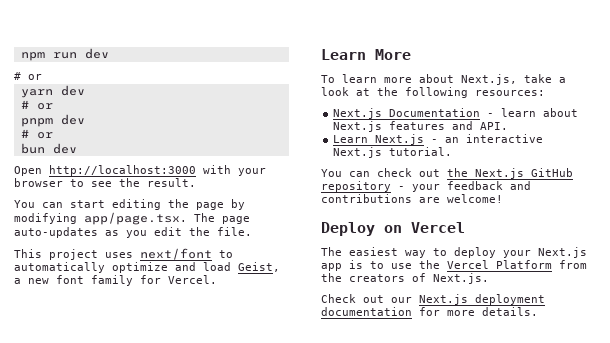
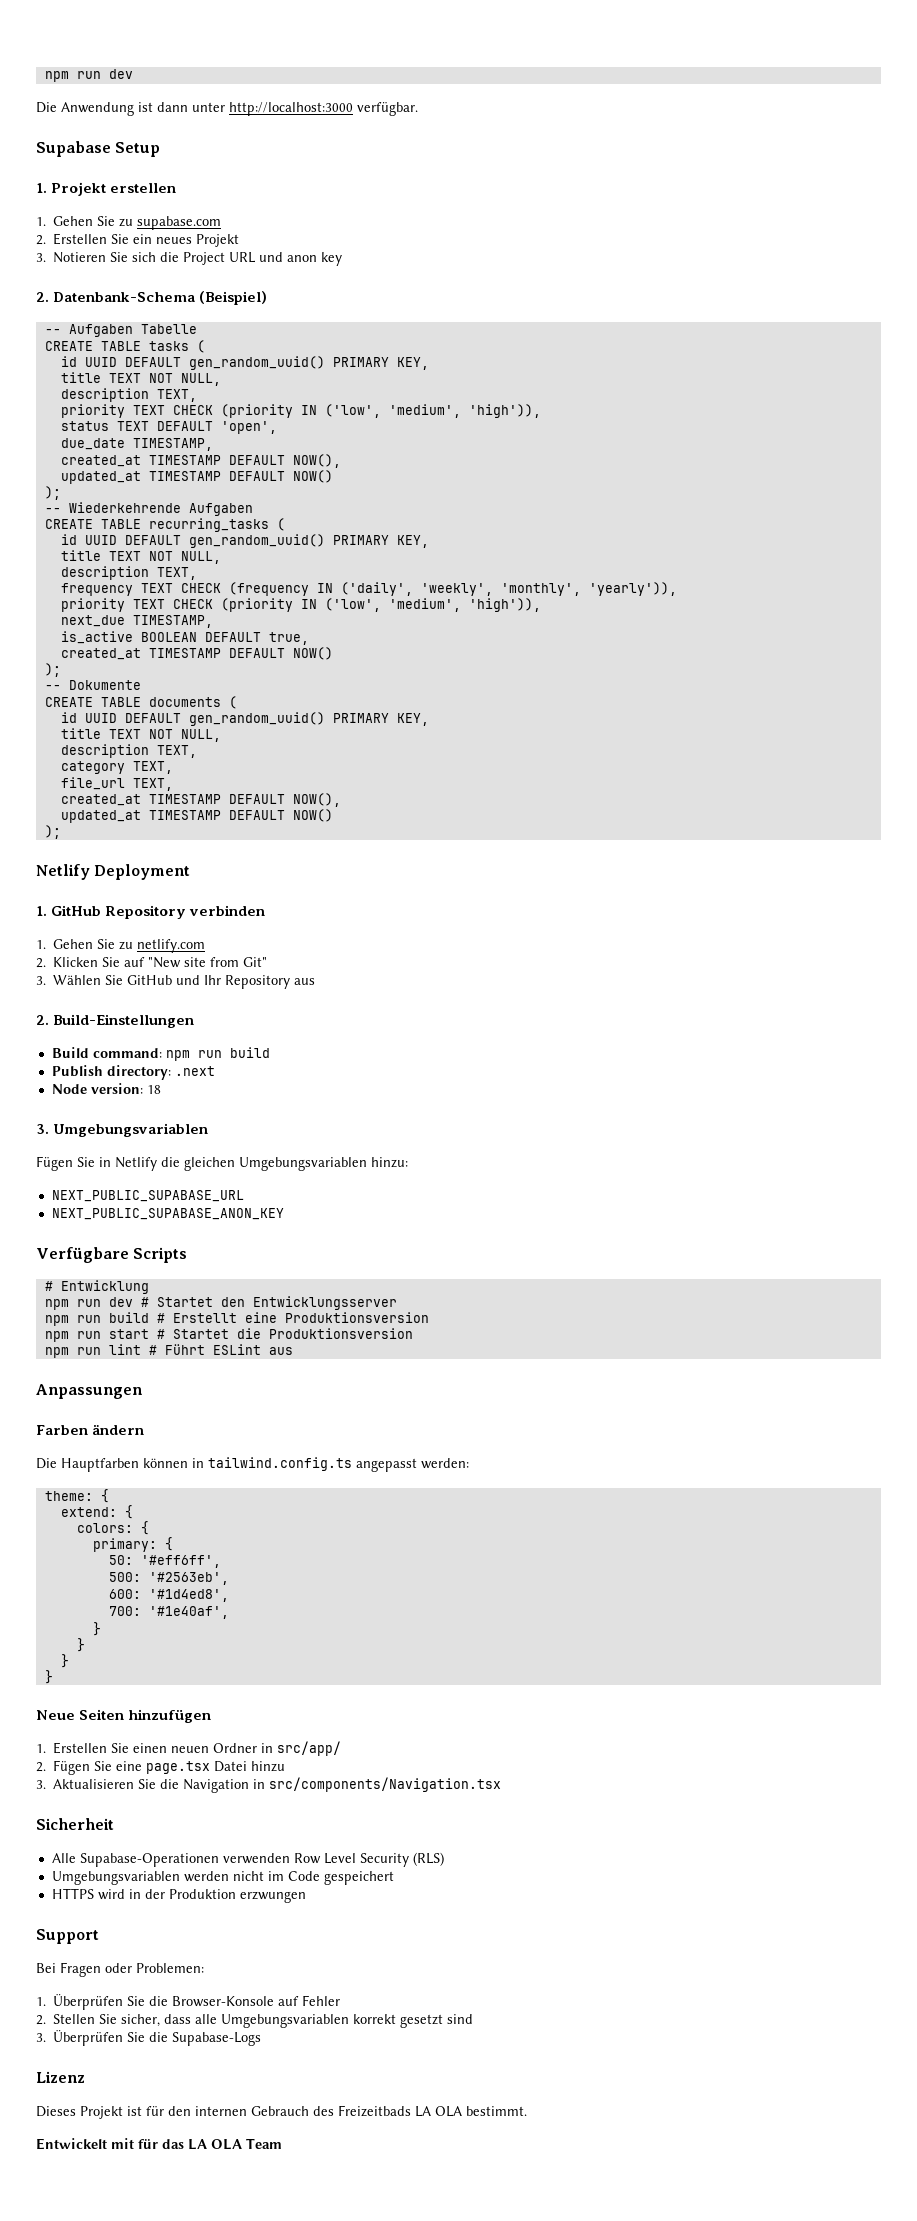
[14,72,42,80] [20,85,85,98] [20,100,53,110] [20,114,85,127] [20,129,53,139] [20,143,77,154] [14,165,266,176] [14,178,196,187] [14,199,245,210] [14,212,250,225] [14,227,252,238] [14,248,233,260] [14,262,280,273] [14,275,217,286] [321,49,411,60] [321,74,566,85] [321,87,545,98] [333,108,579,119] [333,121,509,132] [333,134,544,145] [333,147,453,158] [321,168,573,179] [321,181,531,192] [321,194,503,203] [321,222,465,236] [321,247,587,258] [321,260,587,271] [321,273,489,284] [321,294,545,305] [321,307,538,316] # or // yarn dev // # or // pnpm dev // # or // bun dev // Open http://localhost:3000 with your browser to see the result. // You can start editing the page by modifying app/page.tsx. The page auto-updates as you edit the file. // This project uses next/font to automatically optimize and load Geist, a new font family for Vercel. // Learn More // To learn more about Next.js, take a look at the following resources: // Next.js Documentation - learn about Next.js features and API. // Learn Next.js - an interactive Next.js tutorial. // You can check out the Next.js GitHub repository - your feedback and contributions are welcome! // Deploy on Vercel // The easiest way to deploy your Next.js app is to use the Vercel Platform from the creators of Next.js. // Check out our Next.js deployment documentation for more details. -> [36,102,418,116] [36,141,161,157] [36,182,177,196] [36,216,222,230] [36,233,240,247] [36,252,343,266] [36,291,268,305] [44,324,197,337] [44,340,205,353] [60,356,429,370] [60,372,221,386] [60,388,197,402] [60,404,541,418] [60,421,277,434] [60,438,213,451] [60,454,341,468] [60,470,333,484] [44,486,61,500] [44,502,253,516] [44,518,285,532] [60,534,429,548] [60,550,221,564] [60,566,197,580] [60,582,677,596] [60,598,541,612] [60,615,213,628] [60,631,309,645] [60,647,333,660] [44,663,61,677] [44,680,141,690] [44,696,237,709] [60,712,429,726] [60,728,221,742] [60,744,197,758] [60,761,173,774] [60,777,173,791] [60,793,341,807] [60,809,333,823] [44,825,61,839] [36,864,191,880] [36,905,266,919] [36,939,206,953] [36,957,268,968] [36,975,316,989] [36,1014,195,1028] [51,1047,270,1061] [51,1065,215,1080] [51,1083,161,1094] [36,1123,209,1137] [36,1156,408,1171] [51,1190,244,1202] [51,1208,284,1220] [36,1247,188,1263] [44,1280,149,1294] [44,1296,397,1310] [44,1312,429,1326] [44,1328,413,1342] [44,1344,293,1358] [36,1384,143,1399] [36,1425,145,1435] [36,1457,469,1472] [44,1489,109,1503] [60,1505,133,1519] [76,1521,149,1535] [92,1537,173,1552] [108,1555,221,1568] [108,1572,229,1585] [108,1589,229,1602] [108,1606,229,1619] [92,1622,101,1636] [76,1638,85,1652] [60,1654,69,1668] [44,1670,53,1684] [36,1709,212,1723] [36,1741,342,1756] [36,1760,286,1775] [36,1777,502,1793] [36,1818,114,1830] [51,1852,444,1867] [51,1871,394,1885] [51,1888,306,1903] [36,1929,99,1944] [36,1962,204,1977] [36,1994,341,2010] [36,2014,474,2028] [36,2030,262,2046] [36,2071,85,2083] [36,2105,527,2119] [36,2138,282,2150] Die Anwendung ist dann unter http://localhost:3000 verfügbar. // Supabase Setup // 1. Projekt erstellen // 1. Gehen Sie zu supabase.com // 2. Erstellen Sie ein neues Projekt // 3. Notieren Sie sich die Project URL und anon key // 2. Datenbank-Schema (Beispiel) // -- Aufgaben Tabelle // CREATE TABLE tasks ( // id UUID DEFAULT gen_random_uuid() PRIMARY KEY, // title TEXT NOT NULL, // description TEXT, // priority TEXT CHECK (priority IN ('low', 'medium', 'high')), // status TEXT DEFAULT 'open', // due_date TIMESTAMP, // created_at TIMESTAMP DEFAULT NOW(), // updated_at TIMESTAMP DEFAULT NOW() // ); // -- Wiederkehrende Aufgaben // CREATE TABLE recurring_tasks ( // id UUID DEFAULT gen_random_uuid() PRIMARY KEY, // title TEXT NOT NULL, // description TEXT, // frequency TEXT CHECK (frequency IN ('daily', 'weekly', 'monthly', 'yearly')), // priority TEXT CHECK (priority IN ('low', 'medium', 'high')), // next_due TIMESTAMP, // is_active BOOLEAN DEFAULT true, // created_at TIMESTAMP DEFAULT NOW() // ); // -- Dokumente // CREATE TABLE documents ( // id UUID DEFAULT gen_random_uuid() PRIMARY KEY, // title TEXT NOT NULL, // description TEXT, // category TEXT, // file_url TEXT, // created_at TIMESTAMP DEFAULT NOW(), // updated_at TIMESTAMP DEFAULT NOW() // ); // Netlify Deployment // 1. GitHub Repository verbinden // 1. Gehen Sie zu netlify.com // 2. Klicken Sie auf "New site from Git" // 3. Wählen Sie GitHub und Ihr Repository aus // 2. Build-Einstellungen // Build command: npm run build // Publish directory: .next // Node version: 18 // 3. Umgebungsvariablen // Fügen Sie in Netlify die gleichen Umgebungsvariablen hinzu: // NEXT_PUBLIC_SUPABASE_URL // NEXT_PUBLIC_SUPABASE_ANON_KEY // Verfügbare Scripts // # Entwicklung // npm run dev # Startet den Entwicklungsserver // npm run build # Erstellt eine Produktionsversion // npm run start # Startet die Produktionsversion // npm run lint # Führt ESLint aus // Anpassungen // Farben ändern // Die Hauptfarben können in tailwind.config.ts angepasst werden: // theme: { // extend: { // colors: { // primary: { // 50: '#eff6ff', // 500: '#2563eb', // 600: '#1d4ed8', // 700: '#1e40af', // } // } // } // } // Neue Seiten hinzufügen // 1. Erstellen Sie einen neuen Ordner in src/app/ // 2. Fügen Sie eine page.tsx Datei hinzu // 3. Aktualisieren Sie die Navigation in src/components/Navigation.tsx // Sicherheit // Alle Supabase-Operationen verwenden Row Level Security (RLS) // Umgebungsvariablen werden nicht im Code gespeichert // HTTPS wird in der Produktion erzwungen // Support // Bei Fragen oder Problemen: // 1. Überprüfen Sie die Browser-Konsole auf Fehler // 2. Stellen Sie sicher, dass alle Umgebungsvariablen korrekt gesetzt sind // 3. Überprüfen Sie die Supabase-Logs // Lizenz // Dieses Projekt ist für den internen Gebrauch des Freizeitbads LA OLA bestimmt. // Entwickelt mit für das LA OLA Team

